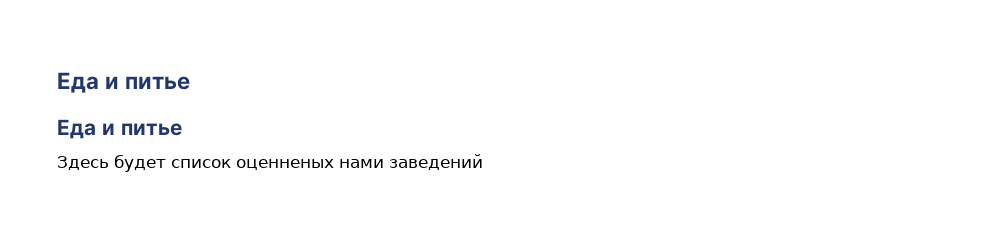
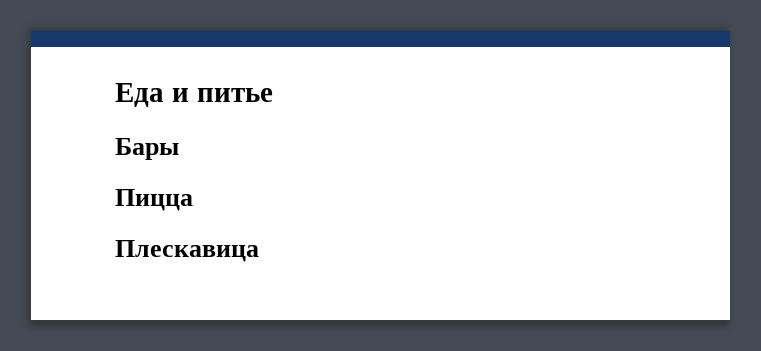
[57,72,191,93] [57,119,182,139] [57,154,483,172] Еда и питье // Еда и питье // Здесь будет список оценненых нами заведений -> [115,83,273,107] [115,138,179,160] [115,189,193,211] [115,240,259,262] Еда и питье // Бары // Пицца // Плескавица

